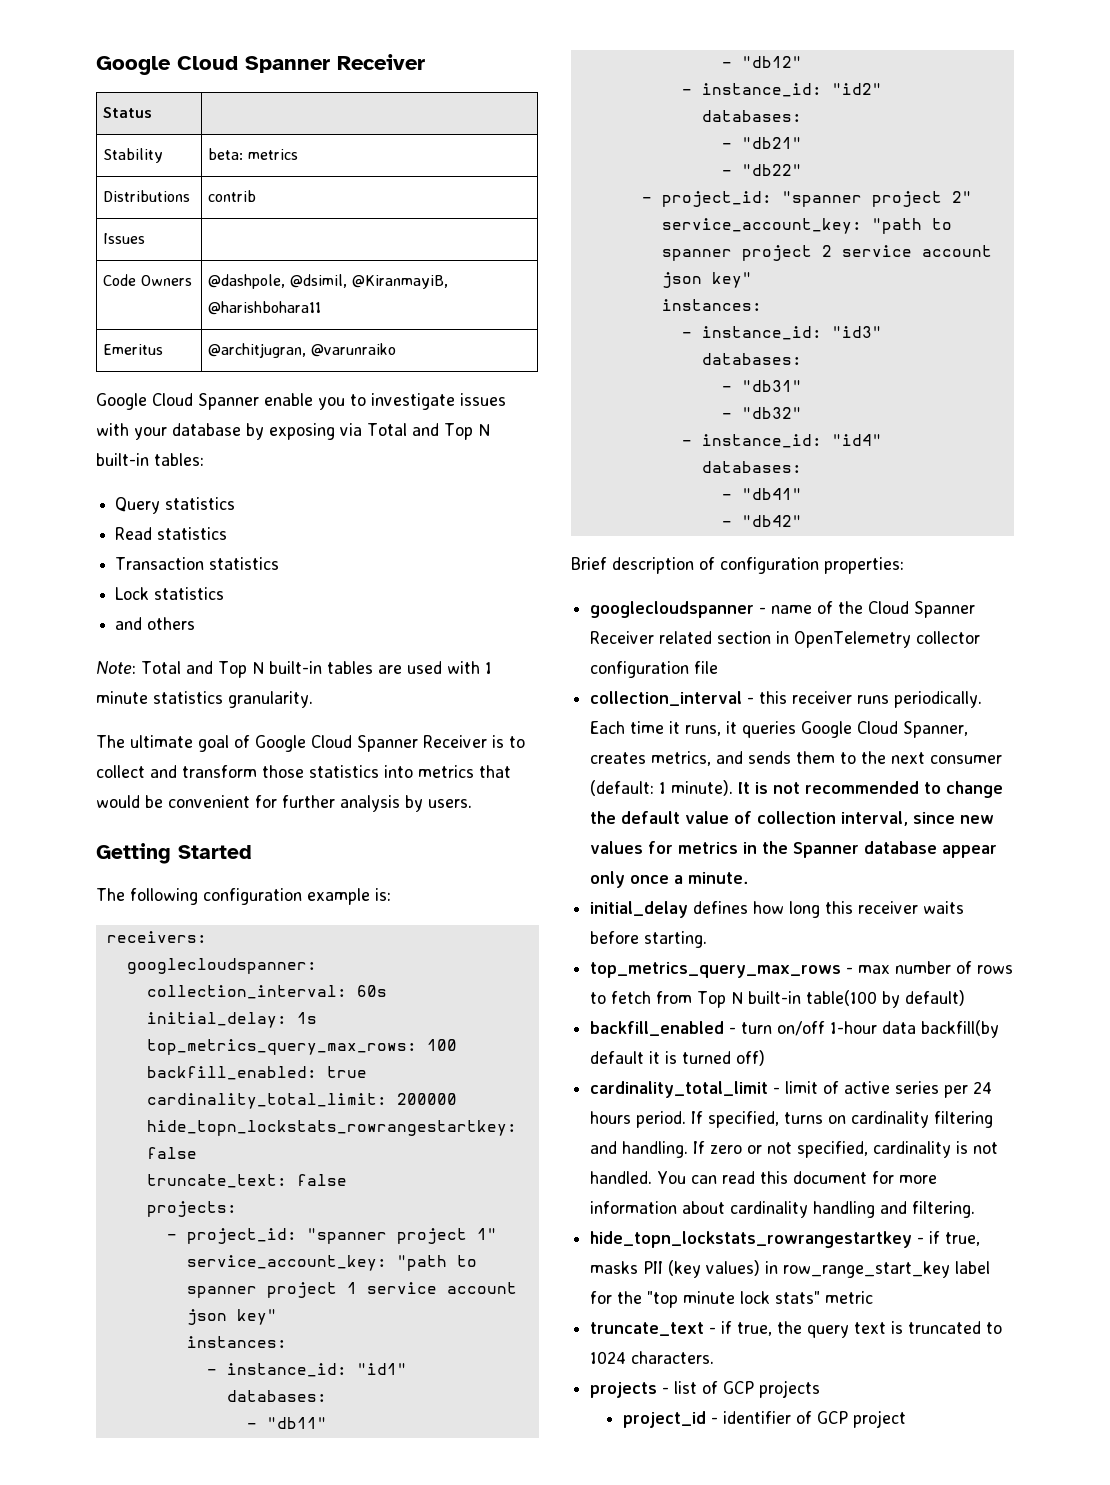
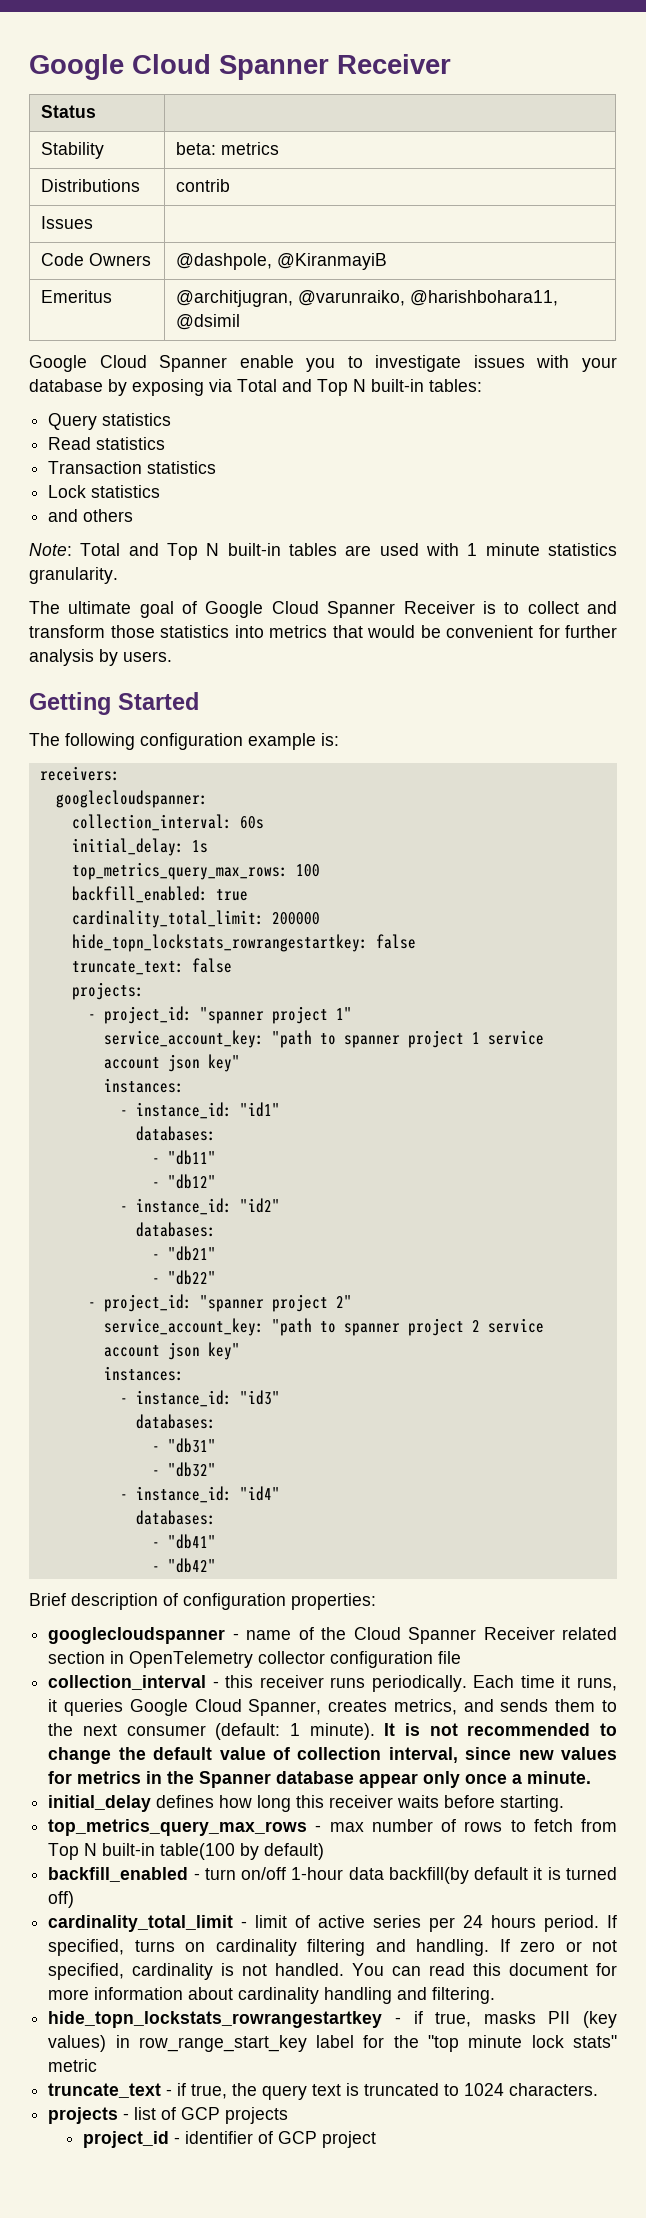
[290,274,449,289] [208,301,322,315] @dsimil, @KiranmayiB, @harishbohara11 -> [277,253,388,270] @KiranmayiB
[311,343,397,357] @varunraiko -> [298,290,559,306] [176,314,241,330] @varunraiko, @harishbohara11, @dsimil

